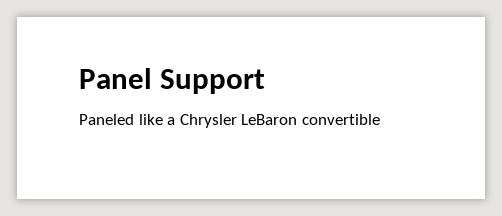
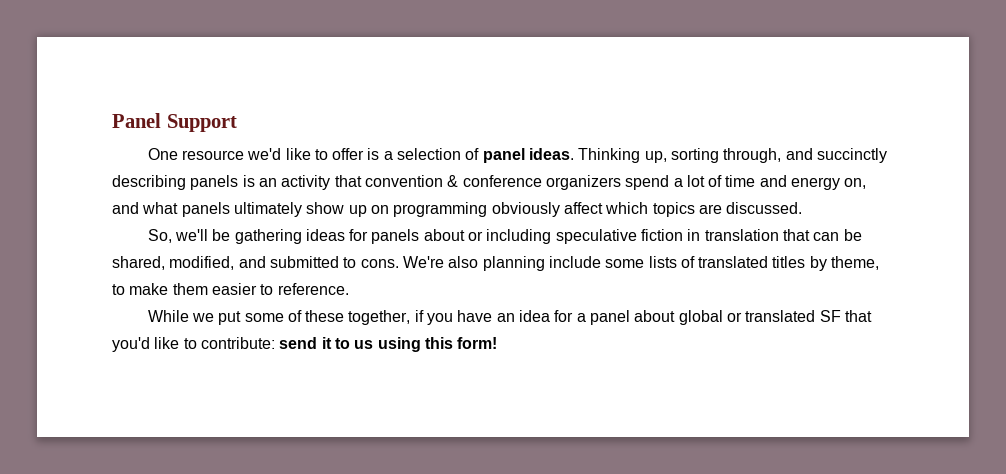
[79,114,380,128] Paneled like a Chrysler LeBaron convertible -> [147,148,888,163] [112,175,867,190] [112,202,803,217] [147,229,862,244] [112,256,880,271] [112,283,349,295] [147,310,872,325] [112,337,498,352] One resource we'd like to offer is a selection of panel ideas. Thinking up, sorting through, and succinctly describing panels is an activity that convention & conference organizers spend a lot of time and energy on, and what panels ultimately show up on programming obviously affect which topics are discussed. // So, we'll be gathering ideas for panels about or including speculative fiction in translation that can be shared, modified, and submitted to cons. We're also planning include some lists of translated titles by theme, to make them easier to reference. // While we put some of these together, if you have an idea for a panel about global or translated SF that you'd like to contribute: send it to us using this form!

